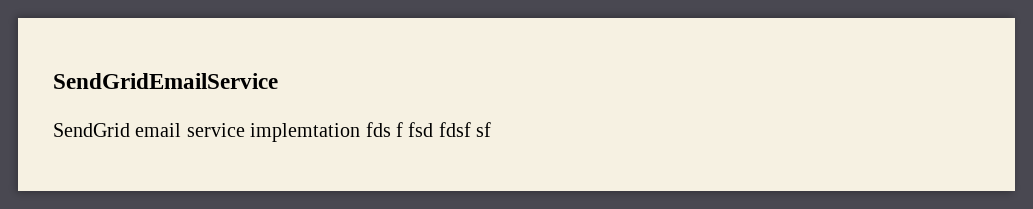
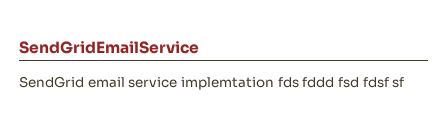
[396,122,403,137] f -> [302,77,335,88] fddd

